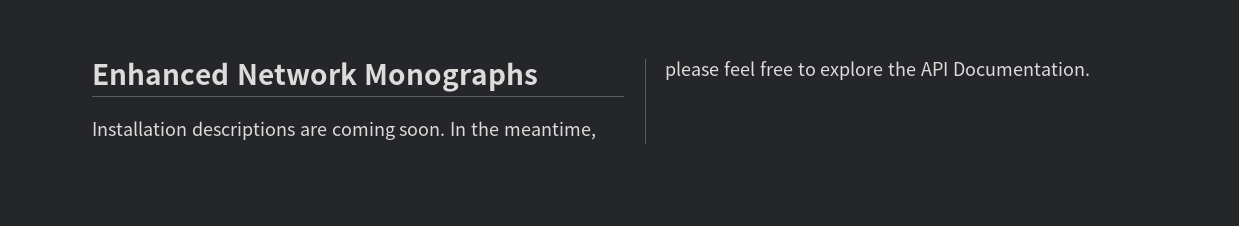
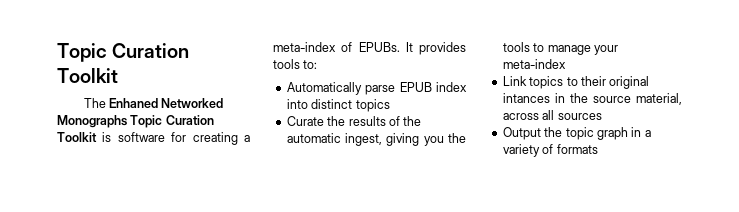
[92,62,539,92] [92,121,597,140] [665,61,1091,80] Enhanced Network Monographs // Installation descriptions are coming soon. In the meantime, please feel free to explore the API Documentation. -> [57,43,190,62] [57,68,118,83] [83,98,224,108] [57,115,214,128] [57,132,250,145] [273,42,466,55] [273,59,318,69] [286,82,467,95] [286,99,390,112] [286,116,422,126] [286,133,466,146] [502,42,618,55] [502,59,566,69] [502,76,650,89] [502,93,682,105] [502,110,602,120] [502,127,651,140] [502,144,598,157] Topic Curation Toolkit // The Enhaned Networked Monographs Topic Curation Toolkit is software for creating a meta-index of EPUBs. It provides tools to: // Automatically parse EPUB index into distinct topics // Curate the results of the automatic ingest, giving you the tools to manage your meta-index // Link topics to their original intances in the source material, across all sources // Output the topic graph in a variety of formats

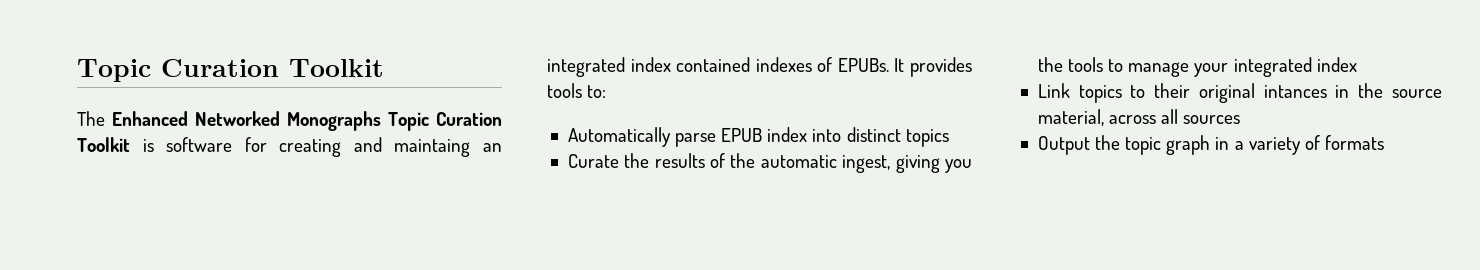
[108,98,158,108] Enhaned -> [112,111,189,126] Enhanced
[244,135,250,142] [273,42,336,52] a meta-index -> [353,137,503,157] [547,57,812,77] and maintaing an integrated index contained indexes
[502,59,566,69] meta-index -> [1233,57,1357,77] integrated index

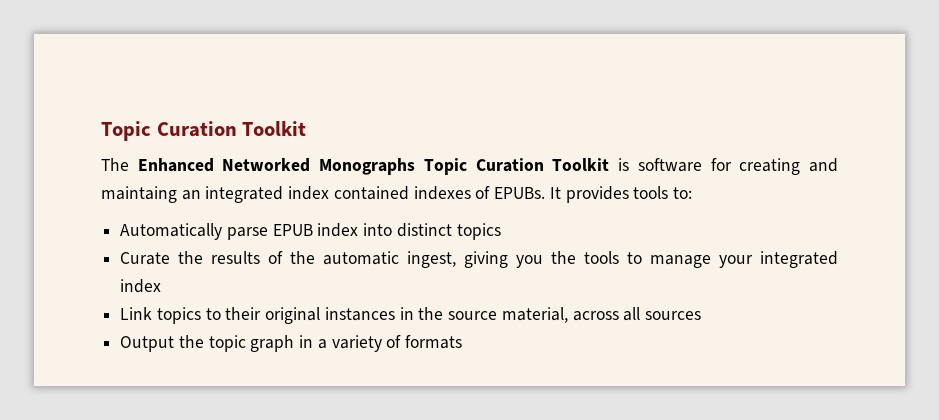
[1263,85,1327,98] intances -> [324,307,395,321] instances

